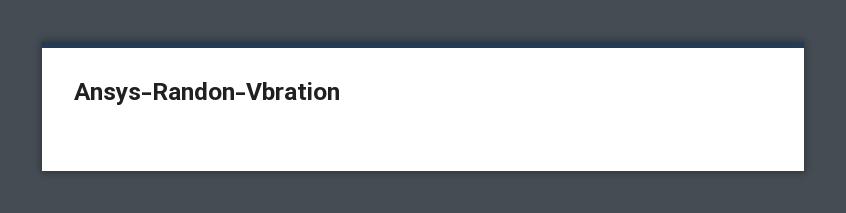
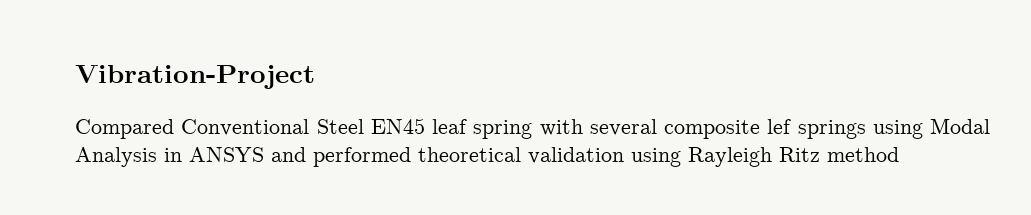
[74,82,340,105] Ansys-Randon-Vbration -> [75,65,315,89] [75,118,990,139] [75,147,899,167] Vibration-Project // Compared Conventional Steel EN45 leaf spring with several composite lef springs using Modal Analysis in ANSYS and performed theoretical validation using Rayleigh Ritz method

